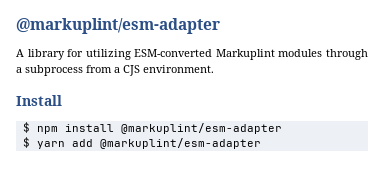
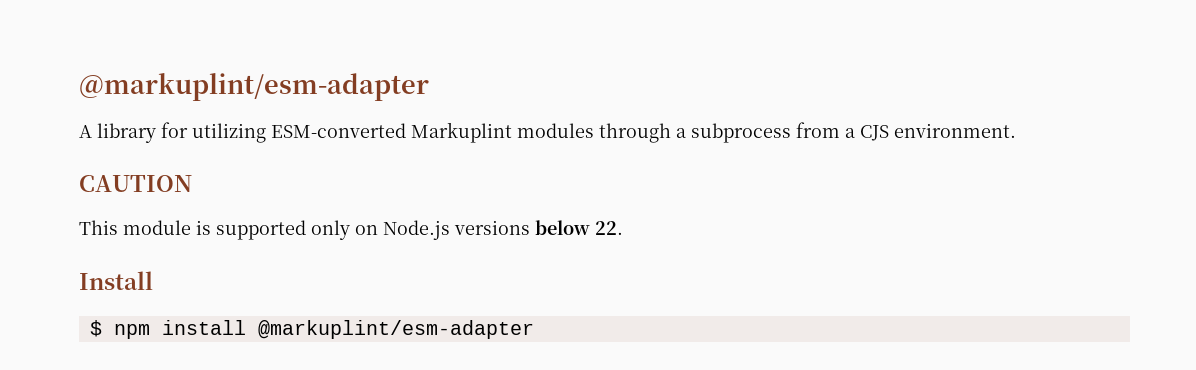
(214, 69) none -> [79,175,192,192] [79,220,623,240] // CAUTION // This module is supported only on Node.js versions below 22.
[22,137,261,149] // $ yarn add @markuplint/esm-adapter -> (534, 329) none

